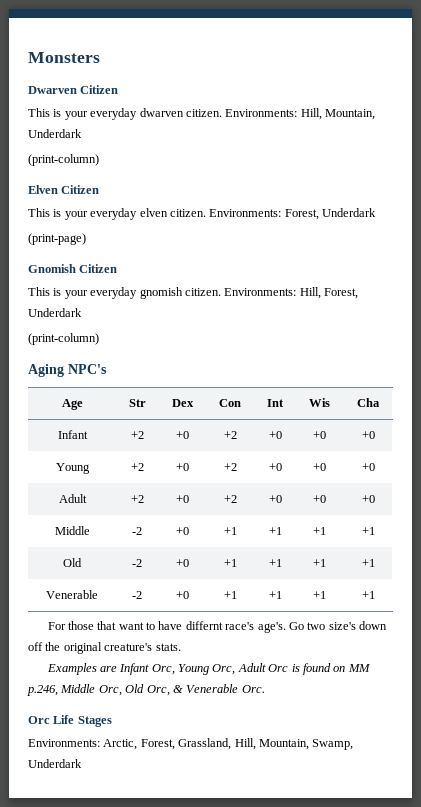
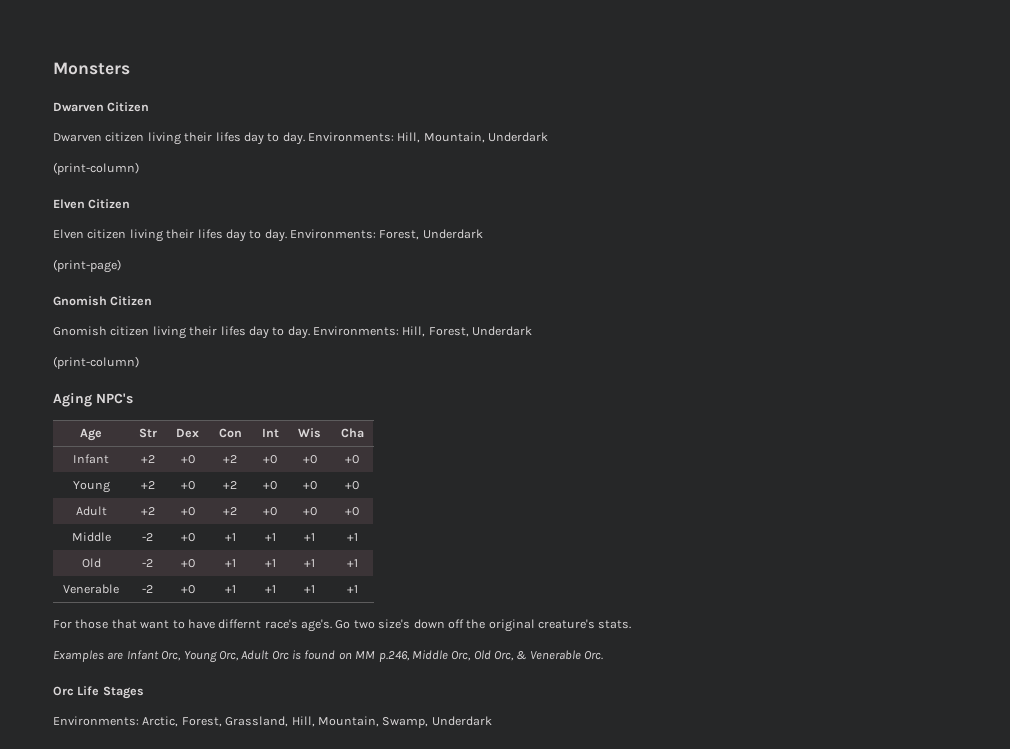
[28,108,222,120] This is your everyday dwarven citizen. -> [53,132,305,145] Dwarven citizen living their lifes day to day.
[28,208,206,220] This is your everyday elven citizen. -> [53,229,287,242] Elven citizen living their lifes day to day.
[28,287,221,299] This is your everyday gnomish citizen. -> [53,326,310,339] Gnomish citizen living their lifes day to day.

